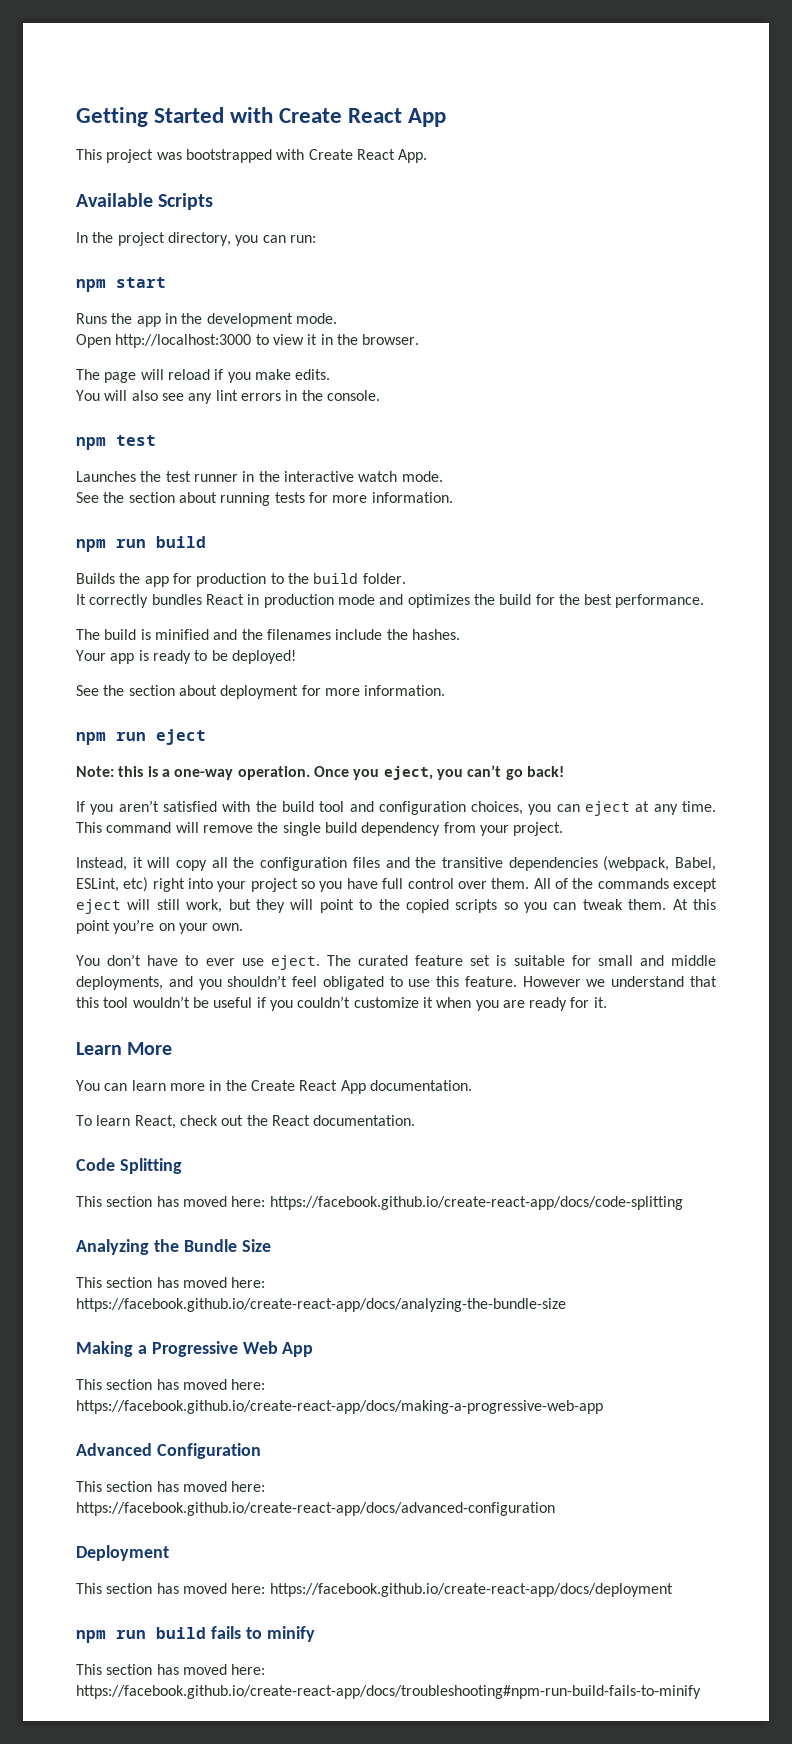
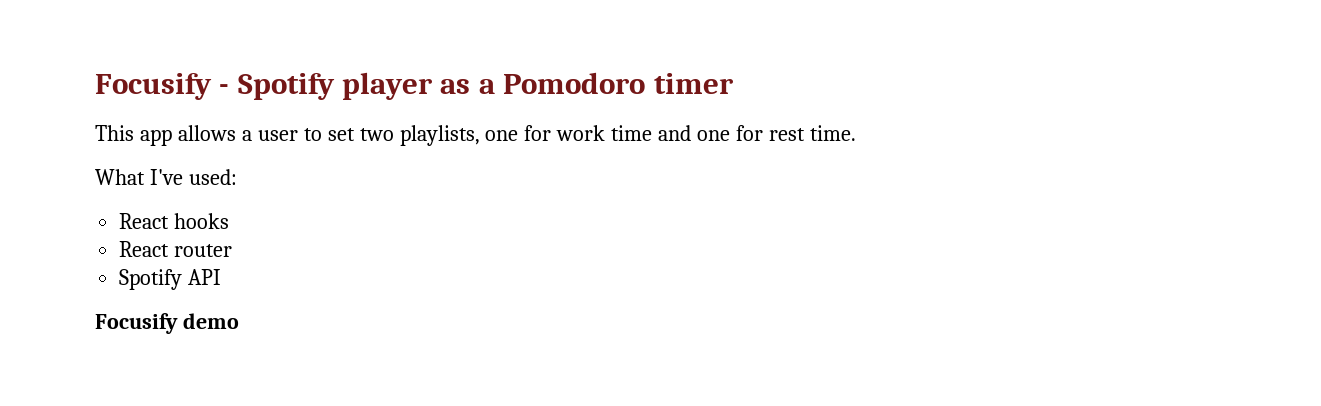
[76,107,447,127] [76,149,428,163] [76,193,214,210] [76,232,316,246] [76,277,166,292] [76,313,337,327] [76,334,420,348] [76,369,331,383] [76,390,380,404] [76,435,156,450] [76,471,443,482] [76,492,453,506] [76,536,206,552] [76,573,406,587] [76,594,705,608] [76,629,460,640] [76,650,296,664] [76,685,446,699] [76,729,206,745] [76,765,564,780] [76,800,716,816] [76,822,564,836] [76,856,716,871] [76,877,718,892] [76,899,717,914] [76,919,244,934] [76,954,716,970] [76,975,717,990] [76,996,607,1011] [76,1042,173,1055] [76,1080,472,1094] [76,1115,416,1129] [76,1158,182,1174] [76,1196,683,1210] [76,1239,271,1255] [76,1277,266,1288] [76,1298,566,1312] [76,1341,314,1357] [76,1379,266,1390] [76,1400,603,1414] [76,1443,261,1459] [76,1481,266,1492] [76,1502,555,1516] [76,1545,169,1561] [76,1583,673,1597] [76,1626,315,1643] [76,1664,266,1675] [76,1685,701,1699] Getting Started with Create React App // This project was bootstrapped with Create React App. // Available Scripts // In the project directory, you can run: // npm start // Runs the app in the development mode. // Open http://localhost:3000 to view it in the browser. // The page will reload if you make edits. // You will also see any lint errors in the console. // npm test // Launches the test runner in the interactive watch mode. // See the section about running tests for more information. // npm run build // Builds the app for production to the build folder. // It correctly bundles React in production mode and optimizes the build for the best performance. // The build is minified and the filenames include the hashes. // Your app is ready to be deployed! // See the section about deployment for more information. // npm run eject // Note: this is a one-way operation. Once you eject, you can’t go back! // If you aren’t satisfied with the build tool and configuration choices, you can eject at any time. This command will remove the single build dependency from your project. // Instead, it will copy all the configuration files and the transitive dependencies (webpack, Babel, ESLint, etc) right into your project so you have full control over them. All of the commands except eject will still work, but they will point to the copied scripts so you can tweak them. At this point you’re on your own. // You don’t have to ever use eject. The curated feature set is suitable for small and middle deployments, and you shouldn’t feel obligated to use this feature. However we understand that this tool wouldn’t be useful if you couldn’t customize it when you are ready for it. // Learn More // You can learn more in the Create React App documentation. // To learn React, check out the React documentation. // Code Splitting // This section has moved here: https://facebook.github.io/create-react-app/docs/code-splitting // Analyzing the Bundle Size // This section has moved here: https://facebook.github.io/create-react-app/docs/analyzing-the-bundle-size // Making a Progressive Web App // This section has moved here: https://facebook.github.io/create-react-app/docs/making-a-progressive-web-app // Advanced Configuration // This section has moved here: https://facebook.github.io/create-react-app/docs/advanced-configuration // Deployment // This section has moved here: https://facebook.github.io/create-react-app/docs/deployment // npm run build fails to minify // This section has moved here: https://facebook.github.io/create-react-app/docs/troubleshooting#npm-run-build-fails-to-minify -> [95,72,734,100] [95,125,856,146] [95,169,237,185] [119,213,230,229] [119,241,233,257] [119,269,222,290] [95,313,239,334] Focusify - Spotify player as a Pomodoro timer // This app allows a user to set two playlists, one for work time and one for rest time. // What I've used: // React hooks // React router // Spotify API // Focusify demo

